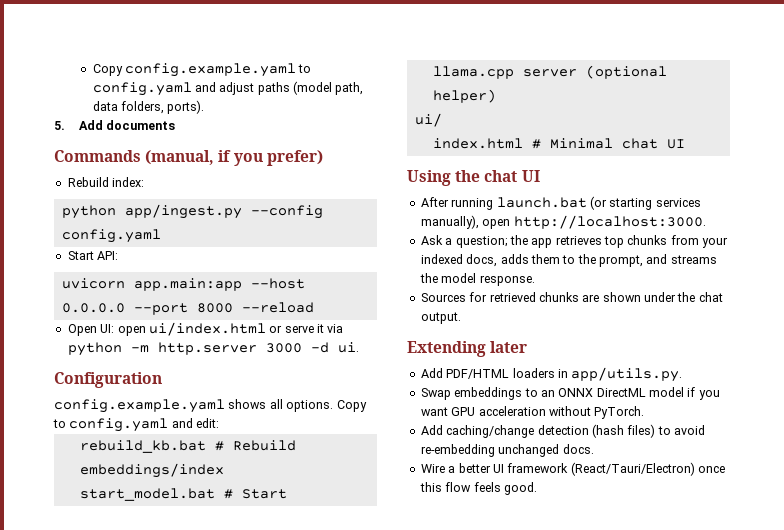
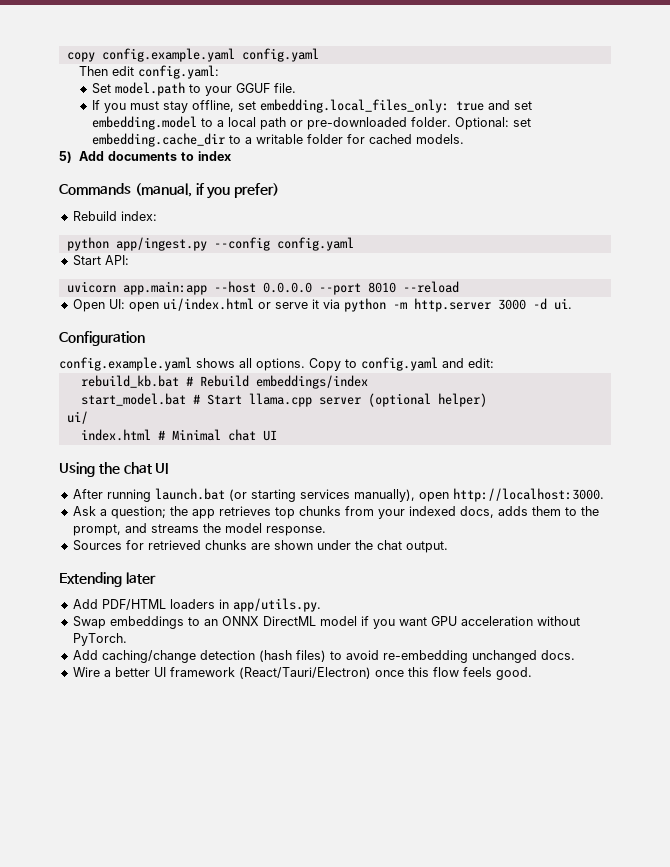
[92,63,312,77] [92,81,364,96] [92,100,205,114] [54,121,65,130] Copy config.example.yaml to config.yaml and adjust paths (model path, data folders, ports). // 5. -> [66,48,319,62] [78,65,219,79] [92,82,297,96] [92,99,533,113] [92,116,532,130] [92,133,465,147] [59,151,72,163] copy config.example.yaml config.yaml // Then edit config.yaml: // Set model.path to your GGUF file. // If you must stay offline, set embedding.local_files_only: true and set embedding.model to a local path or pre-downloaded folder. Optional: set embedding.cache_dir to a writable folder for cached models. // 5)
(176, 125) none -> [180,151,231,161] to index
[196,303,233,313] 8000 -> [367,282,396,293] 8010

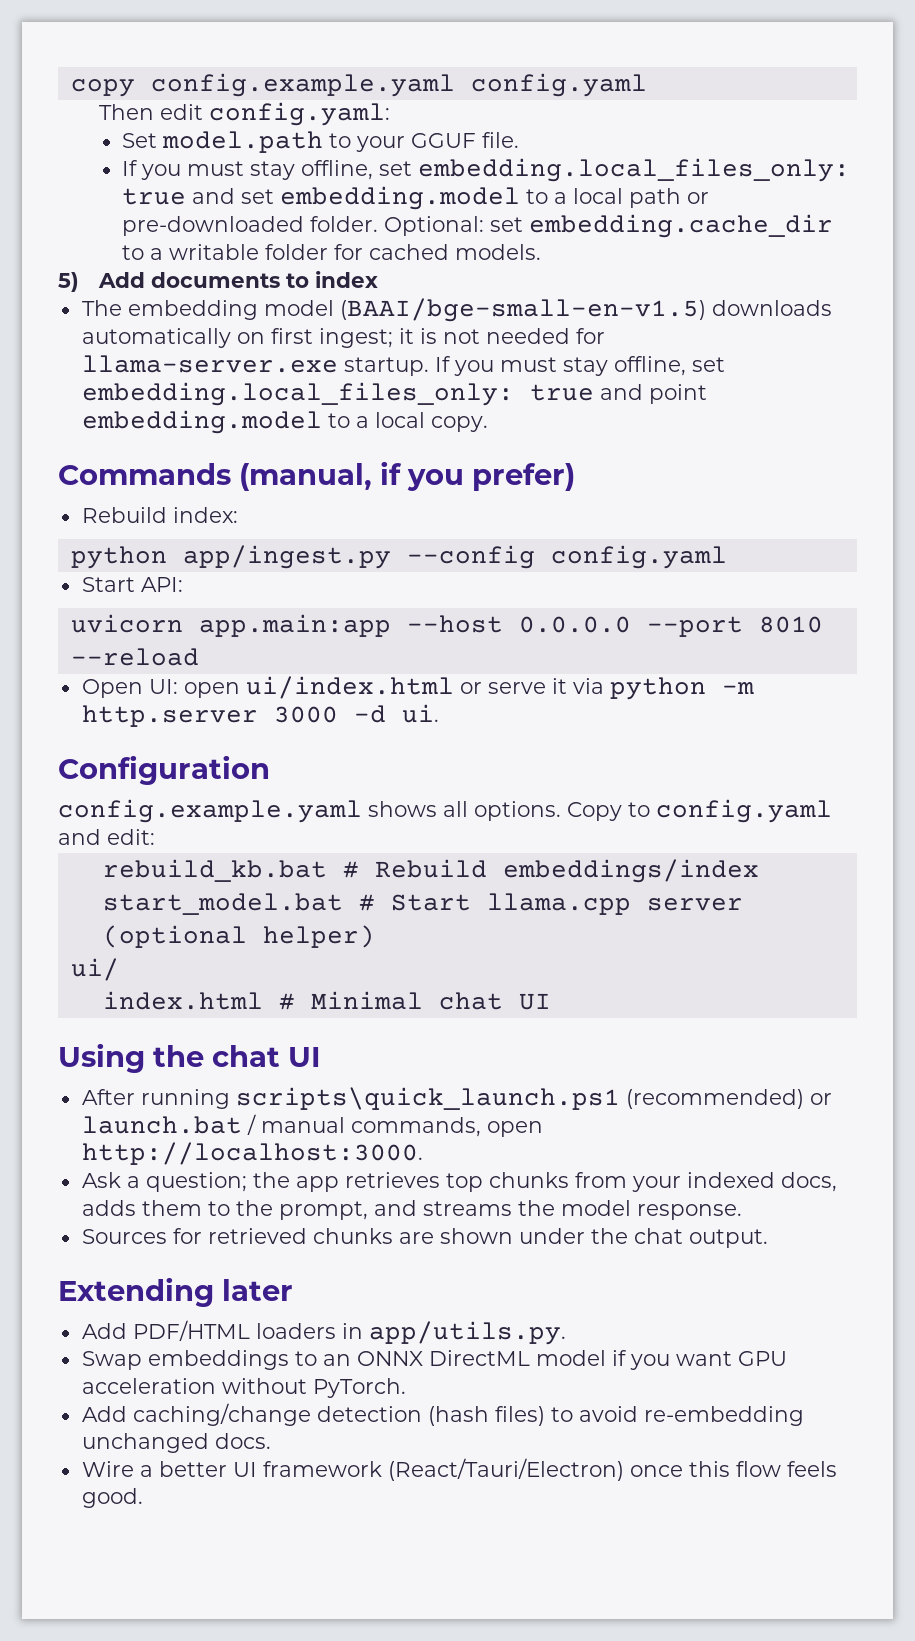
(231, 156) none -> [81,298,832,322] [81,328,605,348] [81,355,725,376] [81,382,707,406] [81,410,488,434] // The embedding model (BAAI/bge-small-en-v1.5) downloads automatically on first ingest; it is not needed for llama-server.exe startup. If you must stay offline, set embedding.local_files_only: true and point embedding.model to a local copy.
[154,488,415,502] launch.bat (or starting services manually), -> [235,1087,832,1110] [81,1114,481,1137] scripts\quick_launch.ps1 (recommended) or launch.bat / manual commands,

